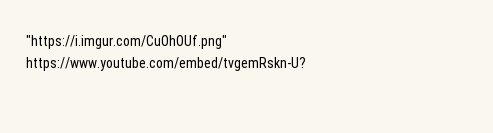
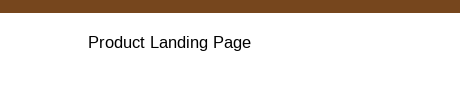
[26,35,227,49] [26,57,306,71] "https://i.imgur.com/CuOhOUf.png" https://www.youtube.com/embed/tvgemRskn-U? -> [88,36,251,51] Product Landing Page

